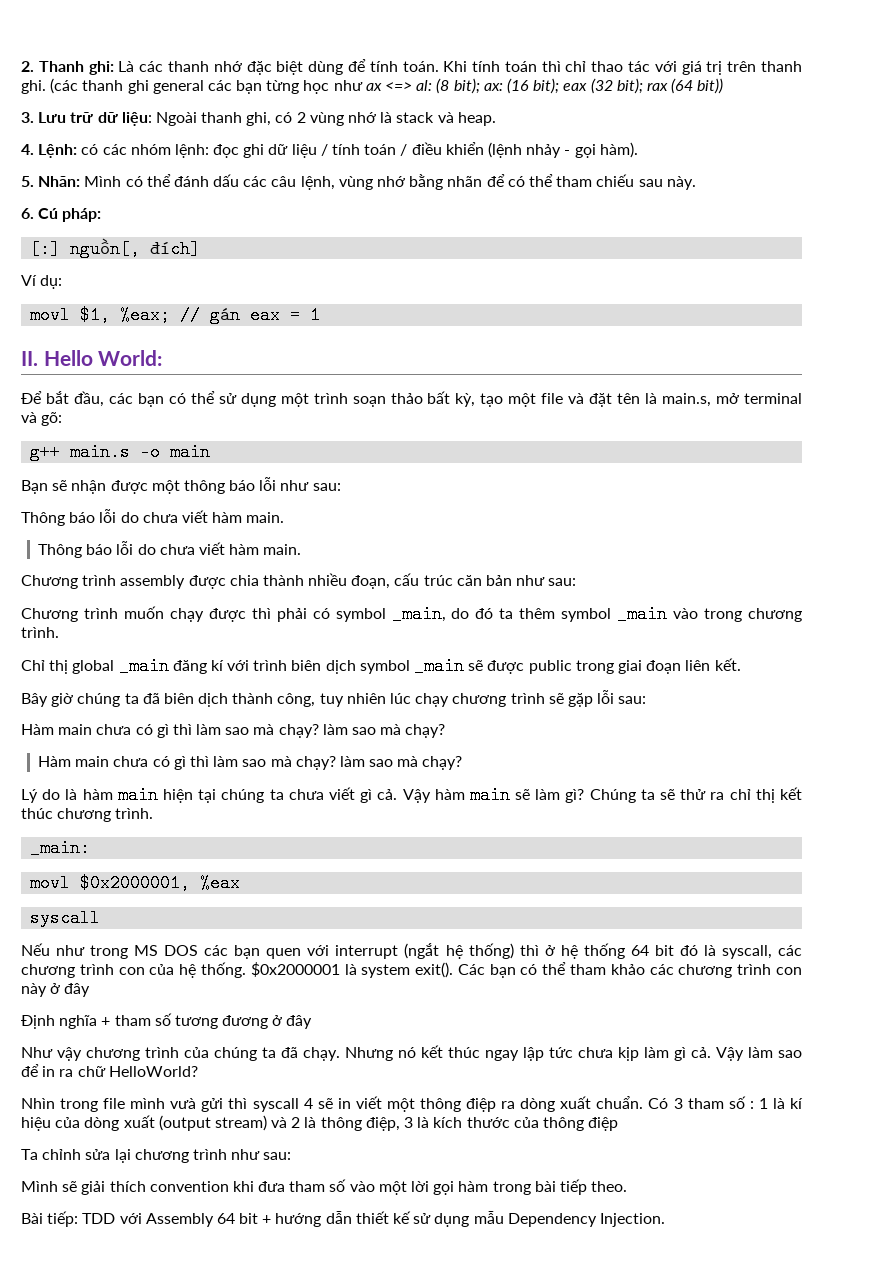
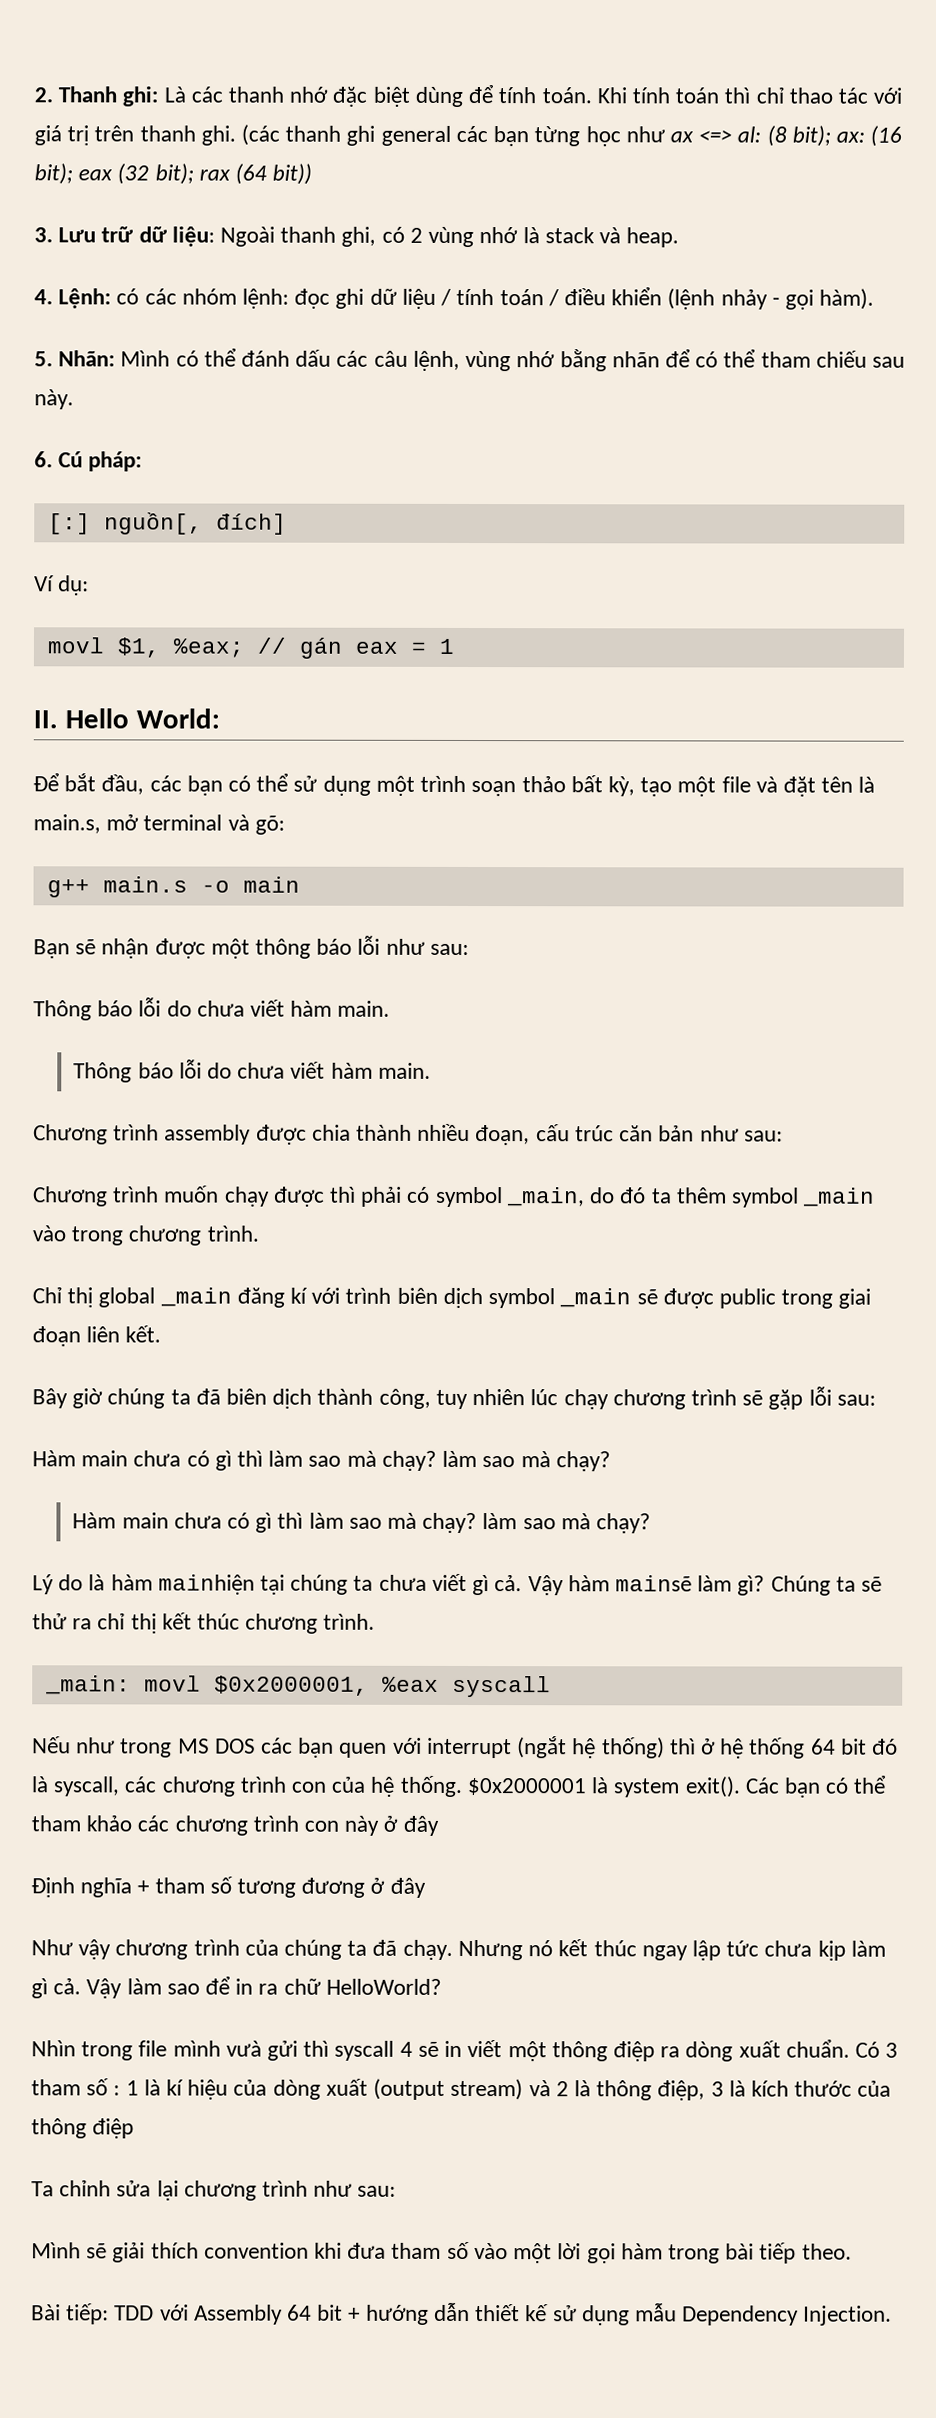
[117,786,193,804] main hiện -> [157,1574,255,1595] mainhiện
[469,786,531,804] main sẽ -> [614,1575,692,1592] mainsẽ
(91, 848) // -> (131, 1685) none
(241, 883) // -> (439, 1684) none

